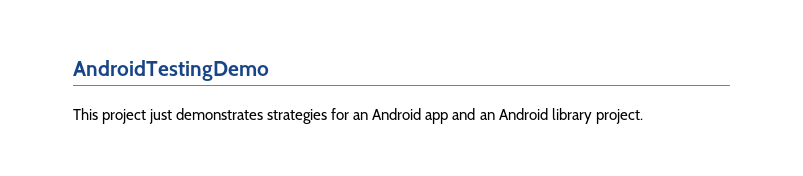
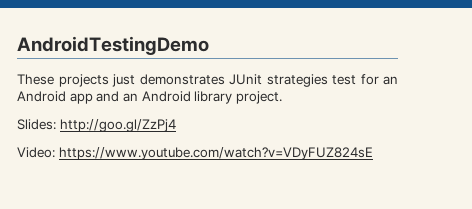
[73,108,328,124] This project just demonstrates strategies -> [17,74,356,87] These projects just demonstrates JUnit strategies test
(643, 116) none -> [17,119,176,132] [17,147,373,160] // Slides: http://goo.gl/ZzPj4 // Video: https://www.youtube.com/watch?v=VDyFUZ824sE

